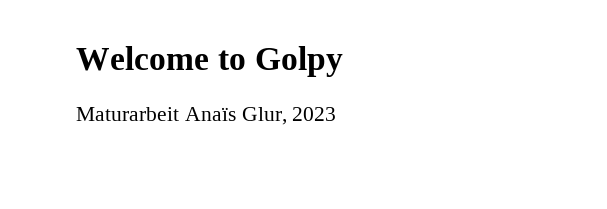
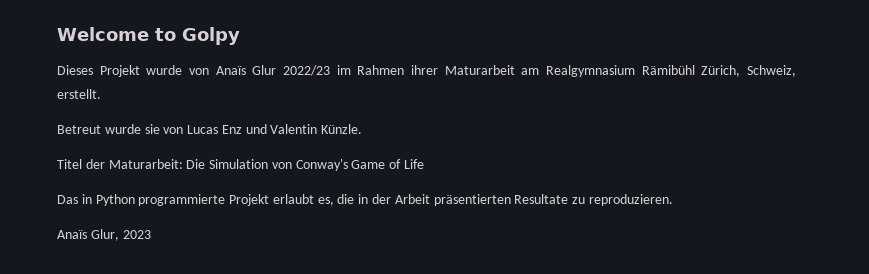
[76,107,179,121] Maturarbeit -> [57,65,796,77] [57,89,101,99] [57,124,363,134] [57,159,425,171] [57,194,673,206] Dieses Projekt wurde von Anaïs Glur 2022/23 im Rahmen ihrer Maturarbeit am Realgymnasium Rämibühl Zürich, Schweiz, erstellt. // Betreut wurde sie von Lucas Enz und Valentin Künzle. // Titel der Maturarbeit: Die Simulation von Conway's Game of Life // Das in Python programmierte Projekt erlaubt es, die in der Arbeit präsentierten Resultate zu reproduzieren. //

